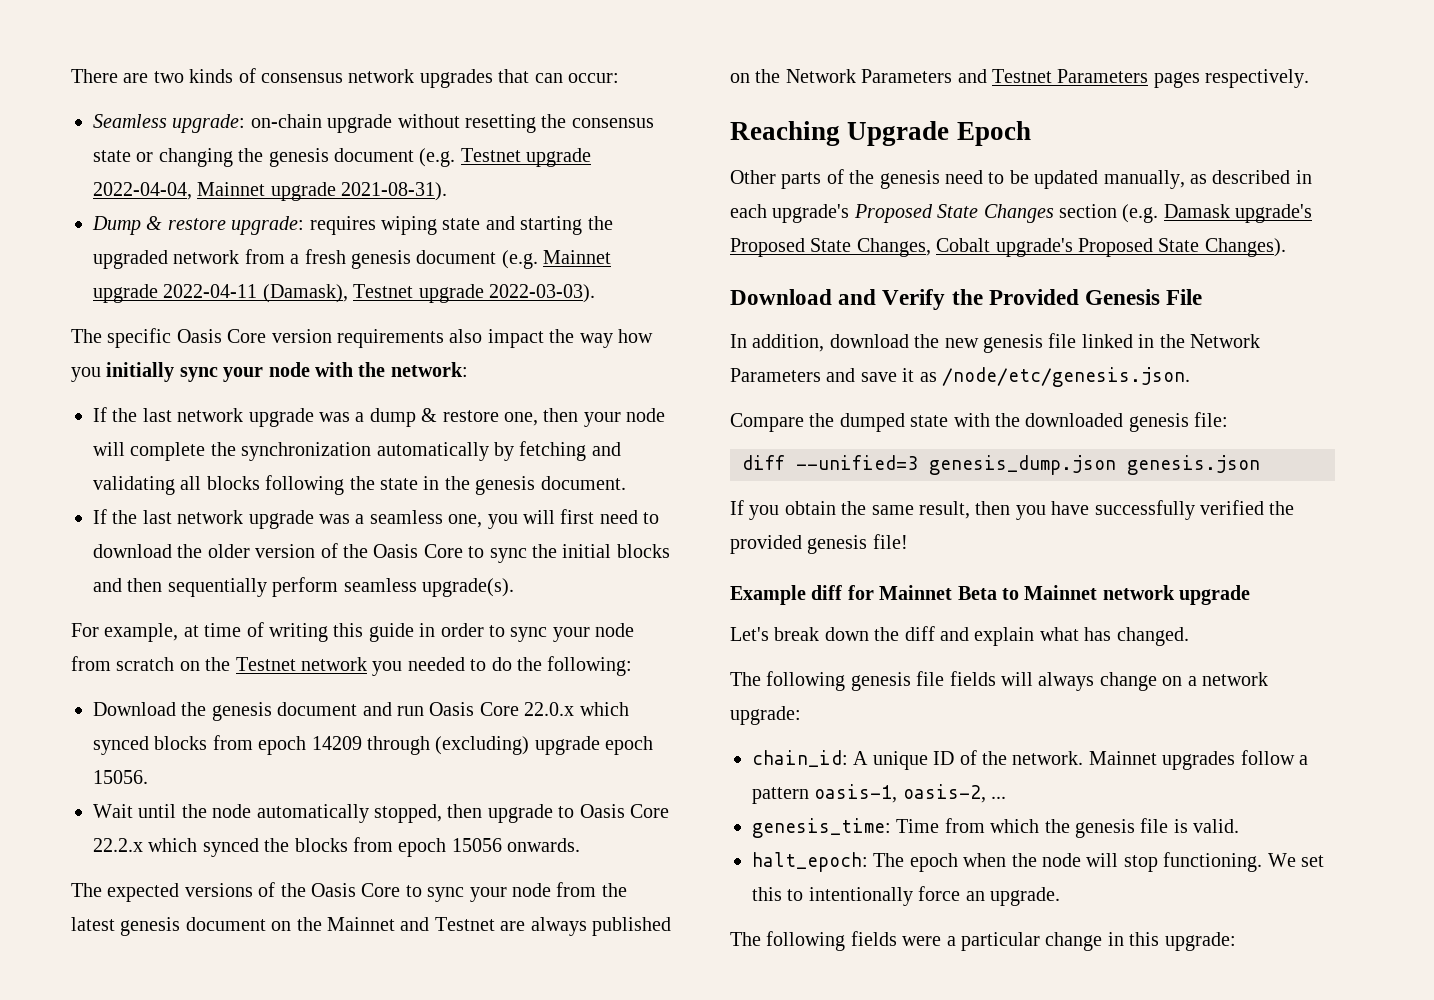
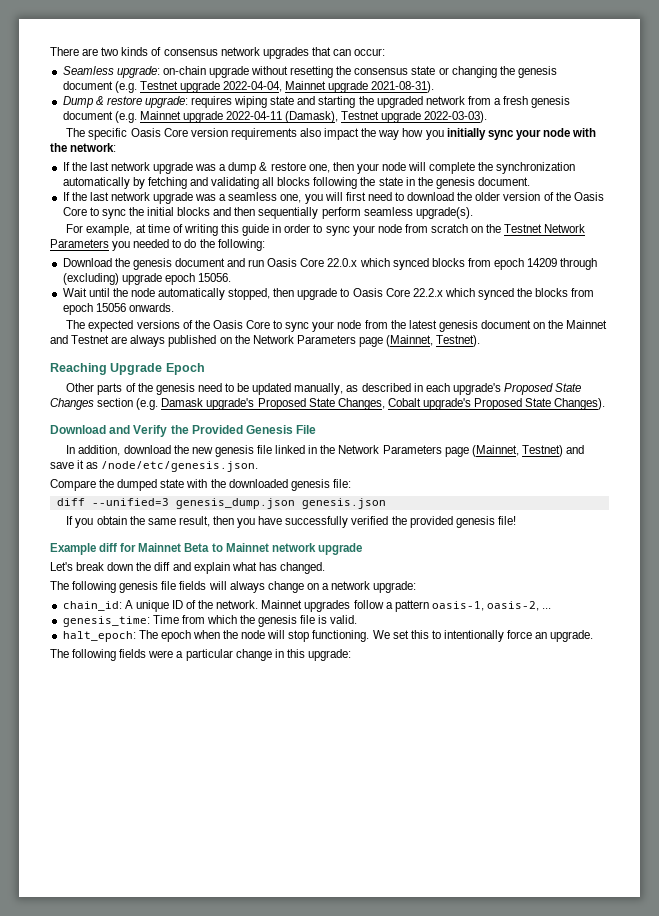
[301,657,367,671] network -> [544,224,586,233] [50,239,109,248] Network Parameters
[957,69,1310,88] and Testnet Parameters pages respectively. -> [358,335,481,347] page (Mainnet, Testnet).
(821, 375) none -> [444,445,563,457] page (Mainnet, Testnet)

